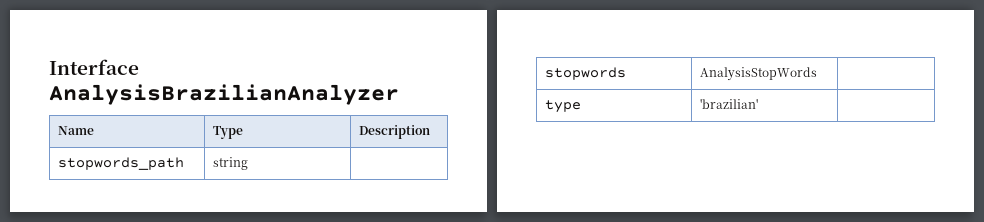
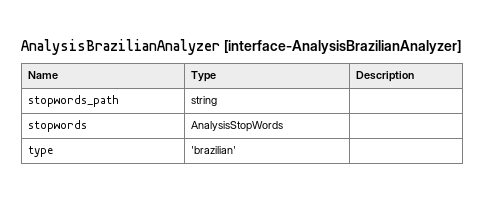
[49,59,139,75] Interface -> (21, 47) none
(399, 94) none -> [223,40,461,54] [interface-AnalysisBrazilianAnalyzer]

